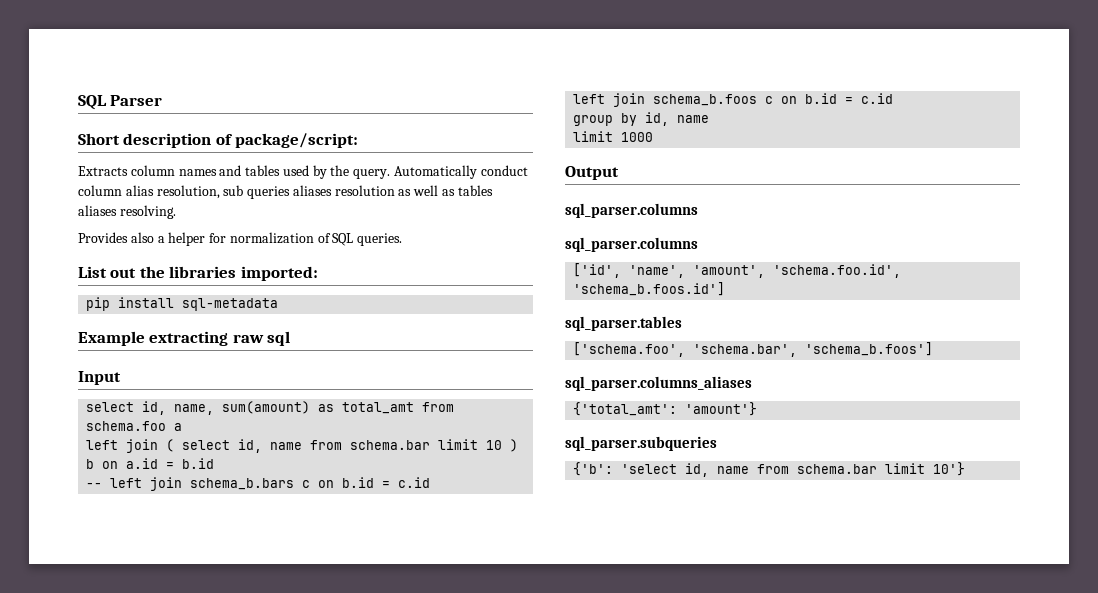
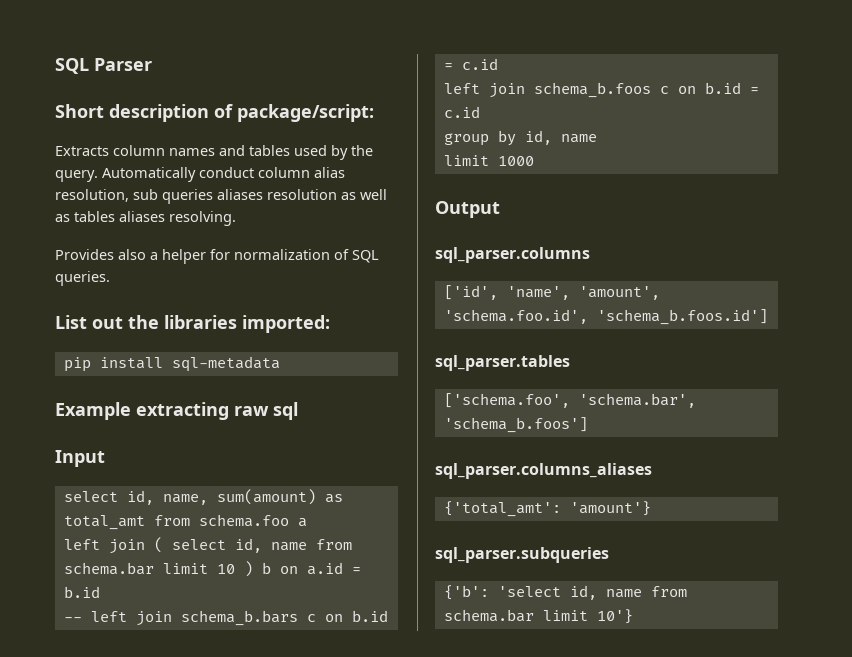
[565,237,698,252] // sql_parser.columns -> (590, 255) none

